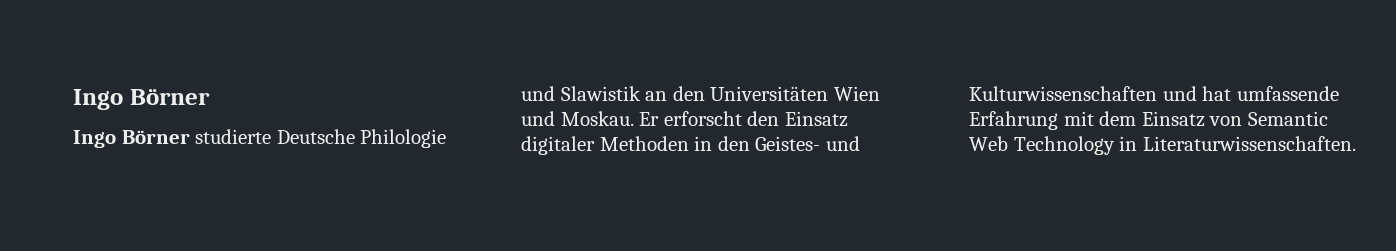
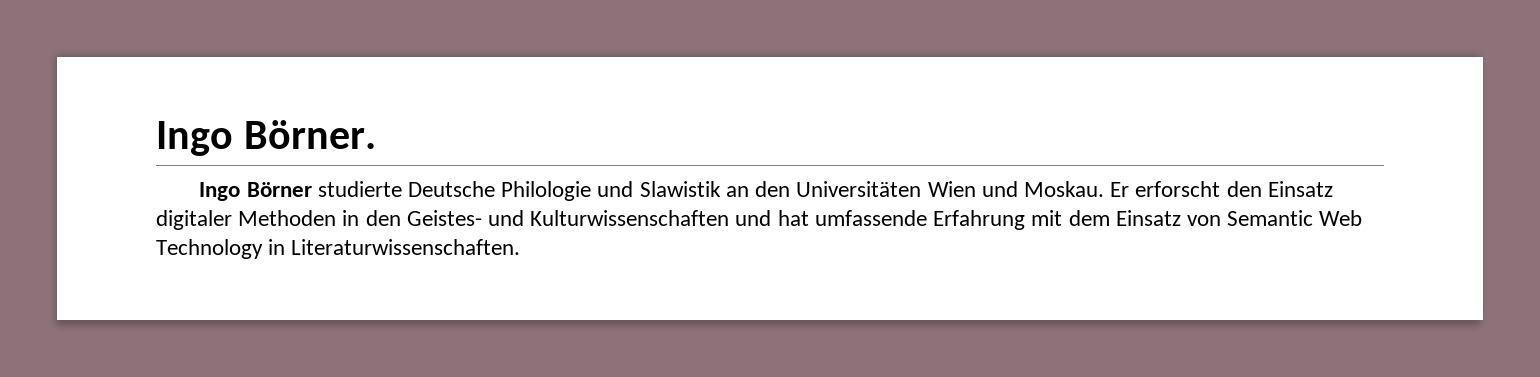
[73,89,210,110] Ingo Börner -> [156,120,377,156] Ingo Börner.

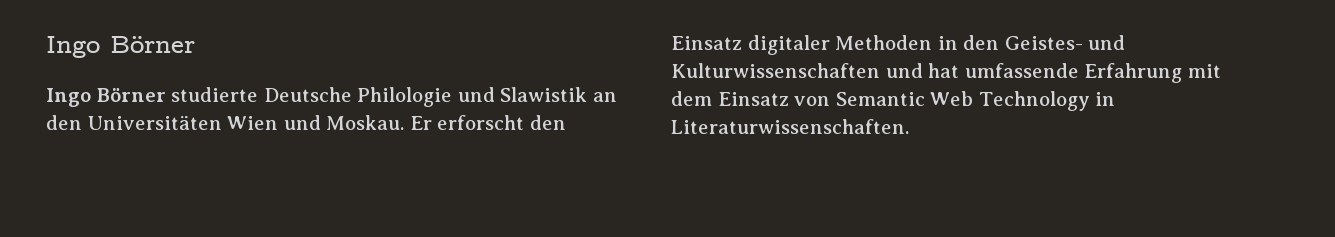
[156,120,377,156] Ingo Börner. -> [46,36,195,58] Ingo Börner

